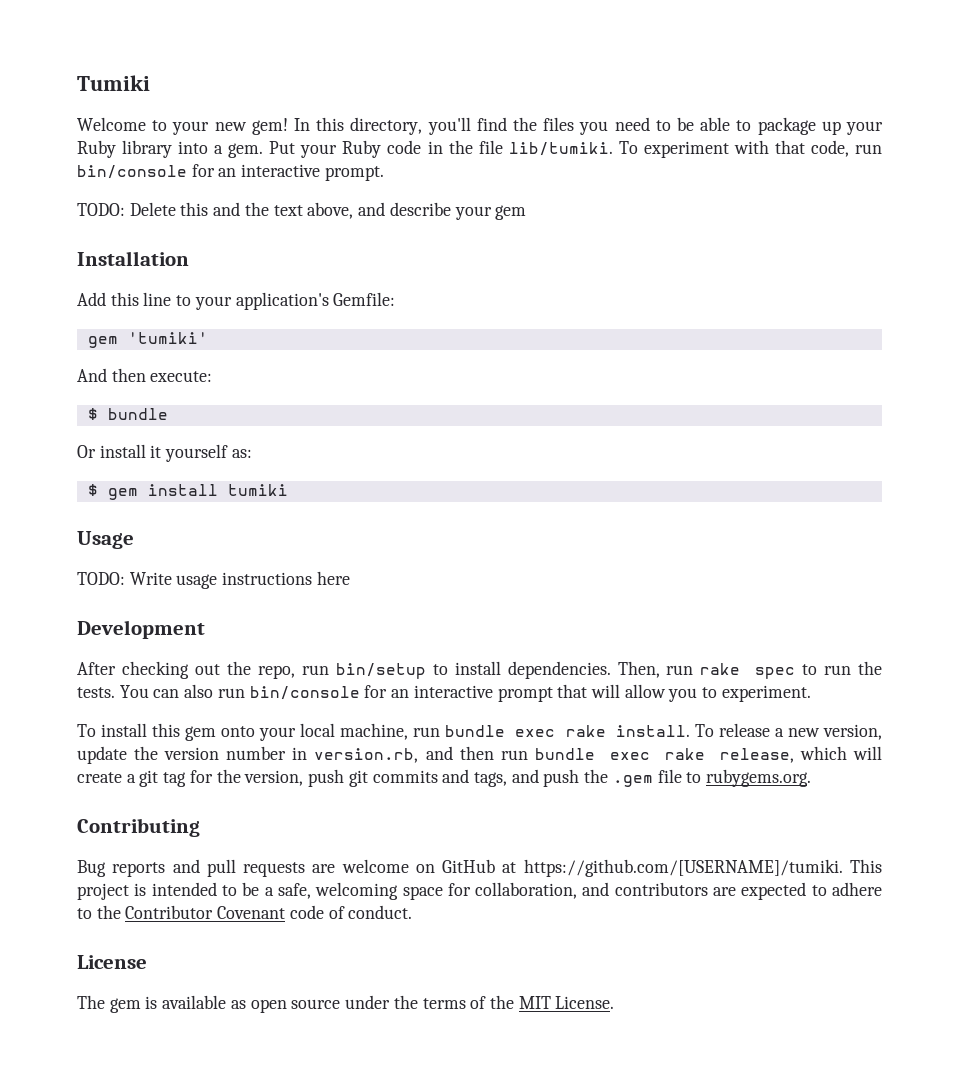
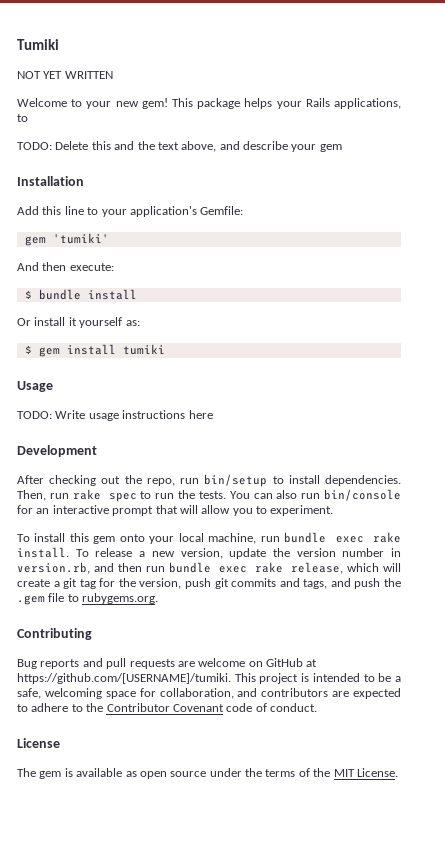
(150, 83) none -> [17,71,113,79] // NOT YET WRITTEN
[294,117,884,135] [77,140,882,158] [77,164,384,181] In this directory, you'll find the files you need to be able to package up your Ruby library into a gem. Put your Ruby code in the file lib/tumiki. To experiment with that code, run bin/console for an interactive prompt. -> [172,98,401,109] [17,114,28,122] This package helps your Rails applications, to
(168, 414) none -> [87,289,137,300] install

